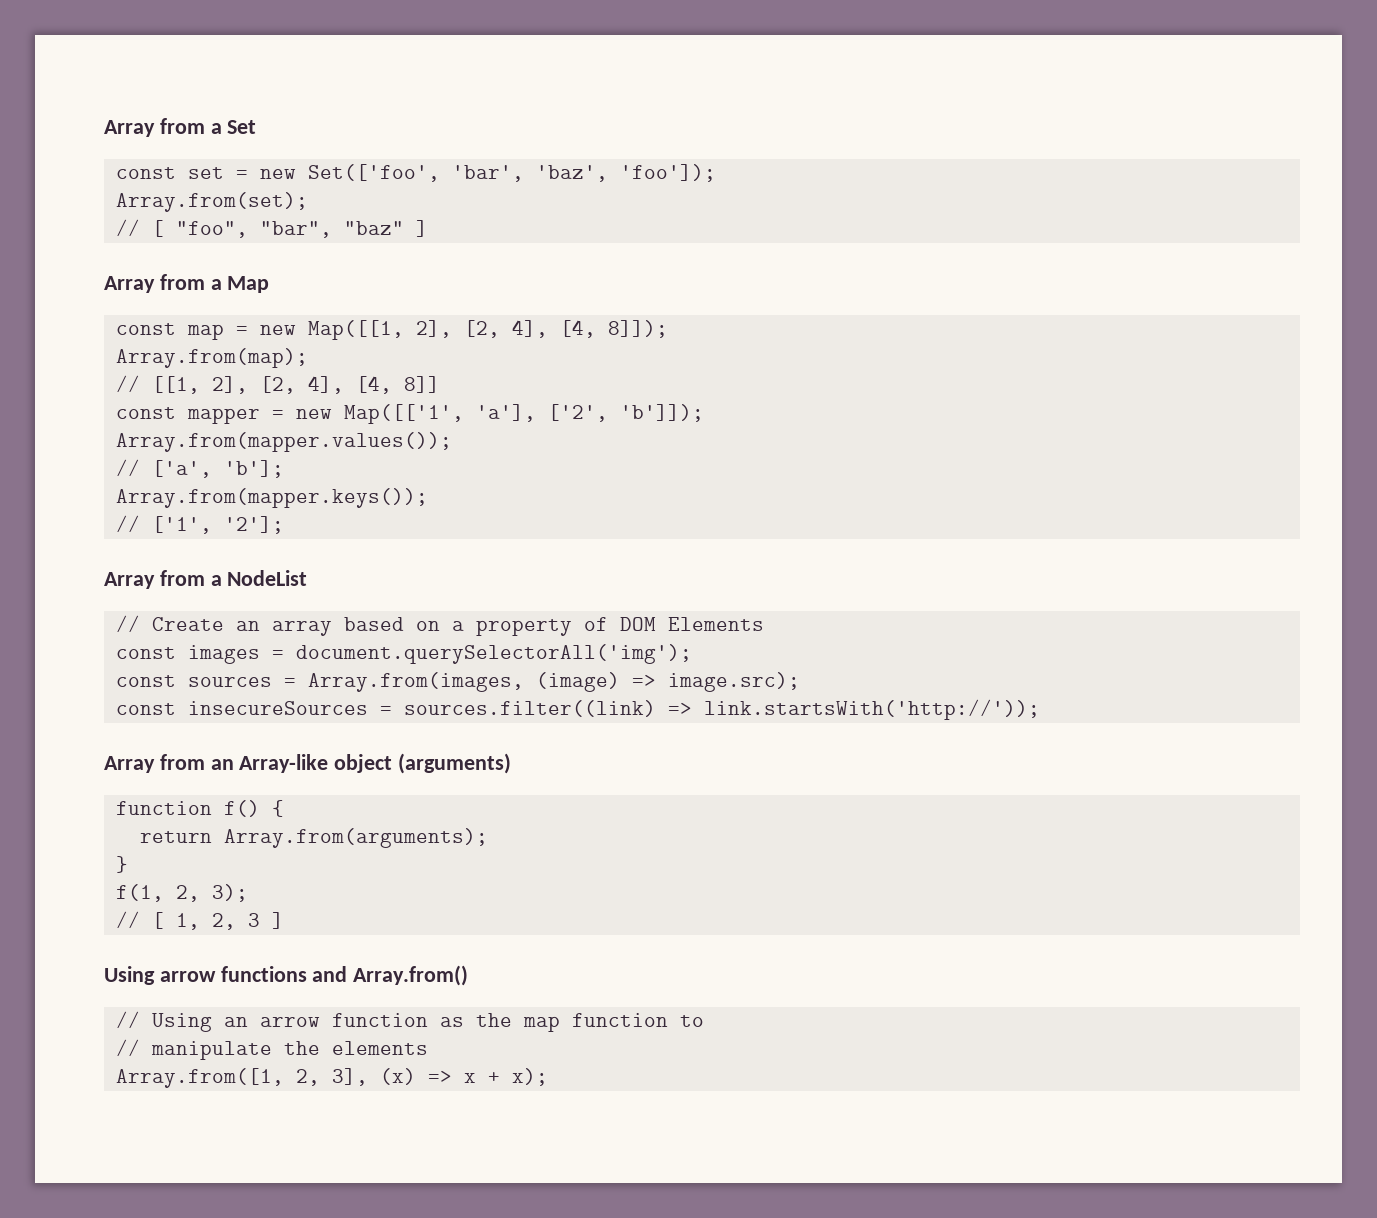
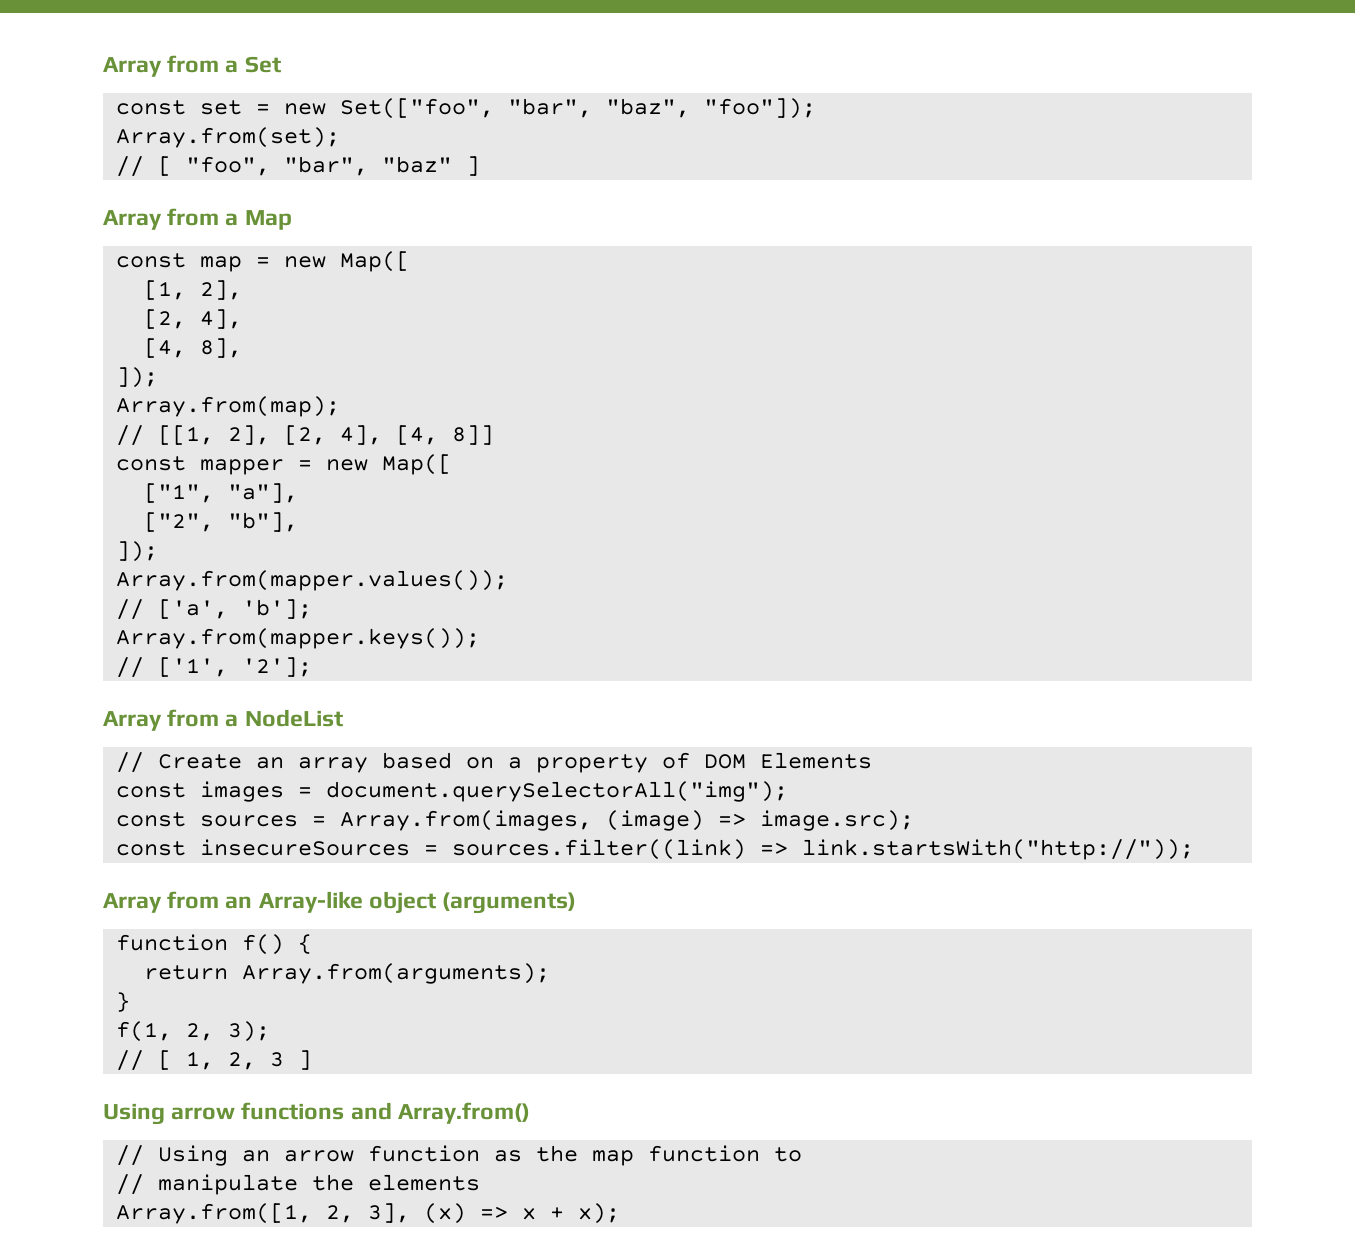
[308,164,716,182] Set(['foo', 'bar', 'baz', 'foo']); -> [339,98,816,119] Set(["foo", "bar", "baz", "foo"]);
[308,320,668,340] Map([[1, 2], [2, 4], [4, 8]]); -> [339,251,410,272] [143,280,242,300] [143,309,242,329] [143,338,242,358] [115,367,158,388] Map([ // [1, 2], // [2, 4], // [4, 8], // ]);
[344,404,704,424] Map([['1', 'a'], ['2', 'b']]); -> [381,454,452,475] [143,483,298,503] [143,512,298,532] [115,541,158,562] Map([ // ["1", "a"], // ["2", "b"], // ]);
[296,644,692,664] document.querySelectorAll('img'); -> [325,781,788,802] document.querySelectorAll("img");
[704,699,1040,720] link.startsWith('http://')); -> [801,839,1194,860] link.startsWith("http://"));

